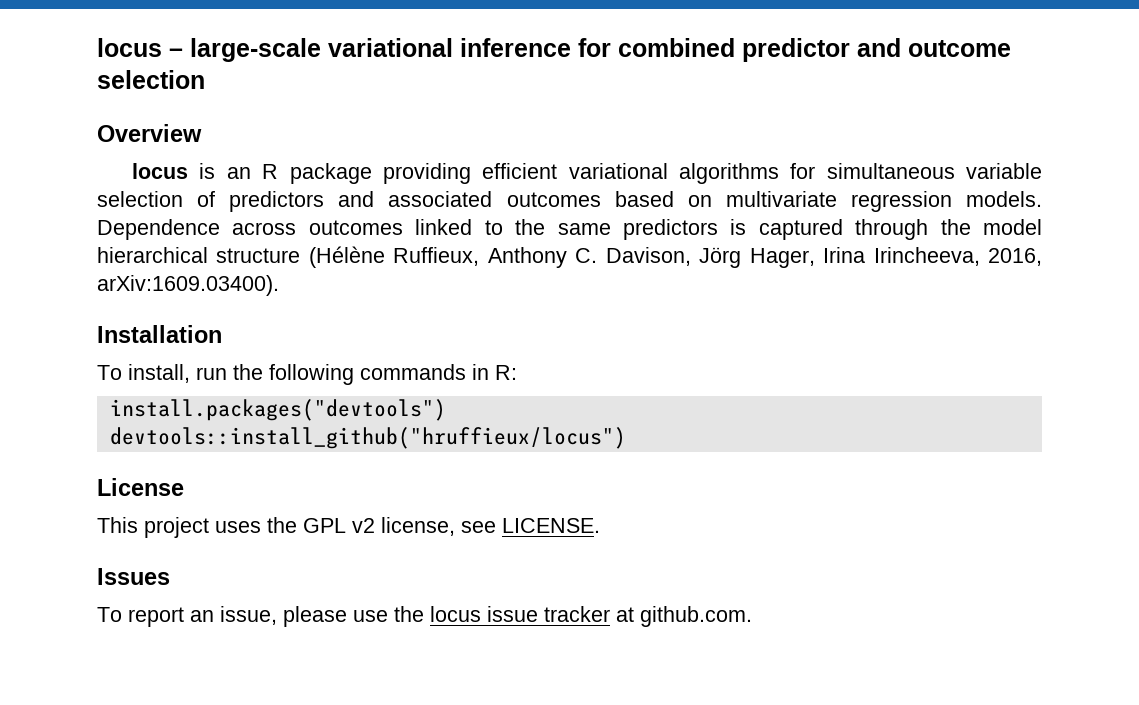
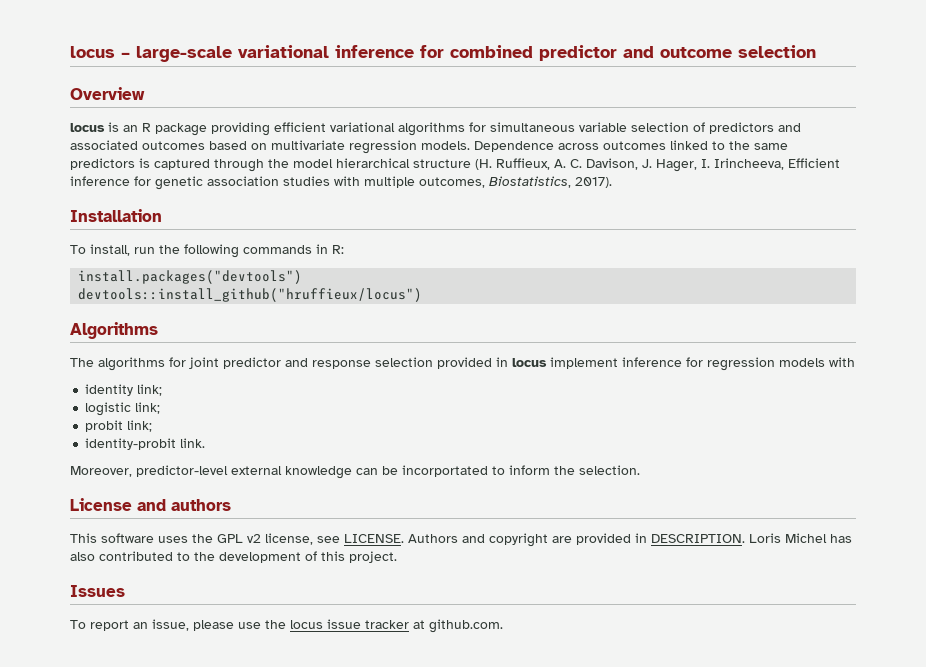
[308,246,1042,268] [97,275,279,296] (Hélène Ruffieux, Anthony C. Davison, Jörg Hager, Irina Irincheeva, 2016, arXiv:1609.03400). -> [475,158,840,172] [70,176,612,190] (H. Ruffieux, A. C. Davison, J. Hager, I. Irincheeva, Efficient inference for genetic association studies with multiple outcomes, Biostatistics, 2017).
(626, 438) none -> [70,322,158,339] [70,357,855,371] [85,384,163,396] [85,402,161,416] [85,420,153,432] [85,438,206,450] [70,465,640,479] // Algorithms // The algorithms for joint predictor and response selection provided in locus implement inference for regression models with // identity link; // logistic link; // probit link; // identity-probit link. // Moreover, predictor-level external knowledge can be incorportated to inform the selection.
(184, 487) none -> [137,499,231,511] and authors
[144,517,209,538] project -> [101,533,154,543] software
(600, 525) none -> [408,533,852,547] [70,551,397,563] Authors and copyright are provided in DESCRIPTION. Loris Michel has also contributed to the development of this project.

